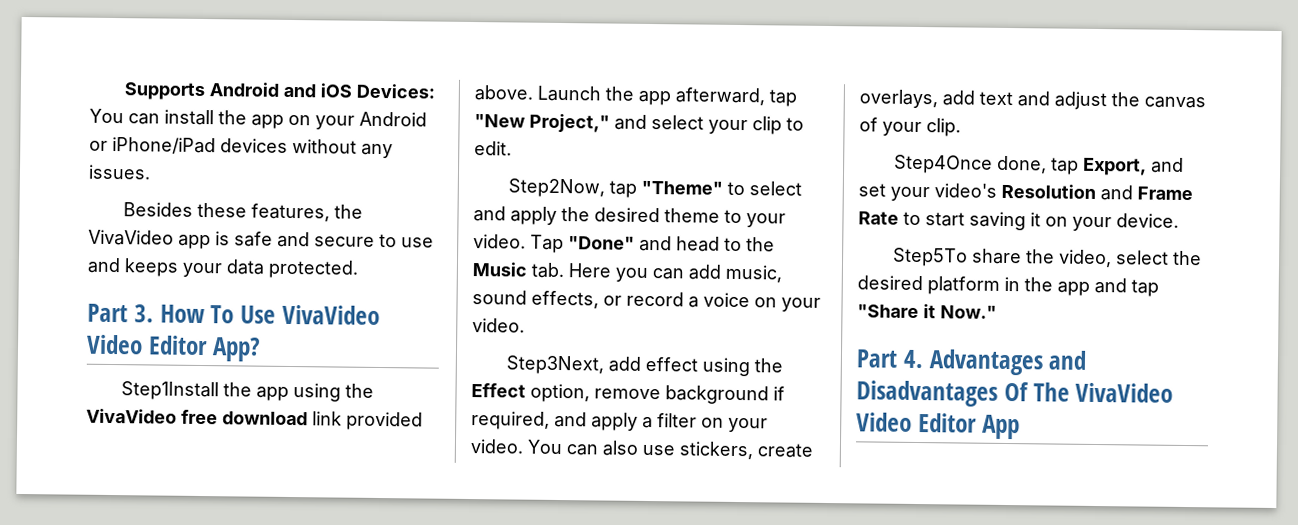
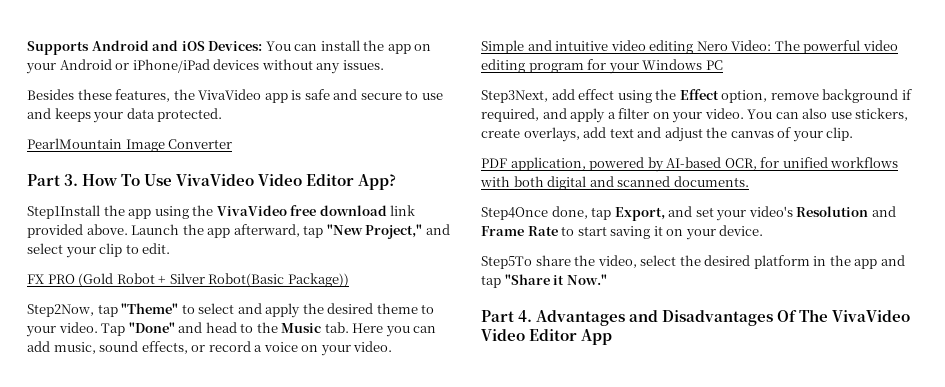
(359, 269) none -> [27,138,233,152] // PearlMountain Image Converter
(512, 148) none -> [27,273,349,287] // FX PRO (Gold Robot + Silver Robot(Basic Package))
(525, 325) none -> [481,40,898,54] [481,59,723,74] // Simple and intuitive video editing Nero Video: The powerful video editing program for your Windows PC
(961, 127) none -> [481,157,899,172] [480,176,749,190] // PDF application, powered by AI-based OCR, for unified workflows with both digital and scanned documents.

